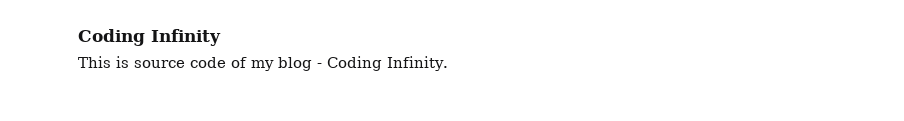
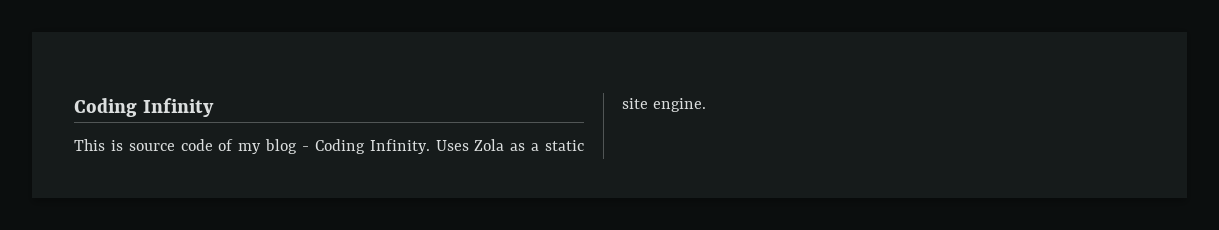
(448, 63) none -> [435,139,584,151] [622,98,706,112] Uses Zola as a static site engine.

